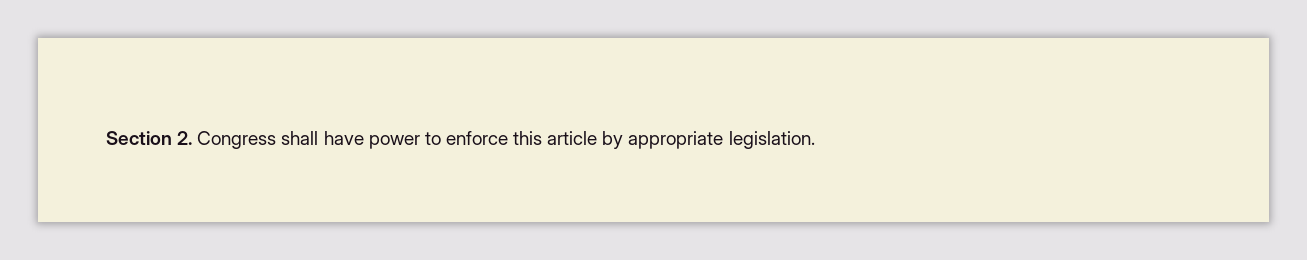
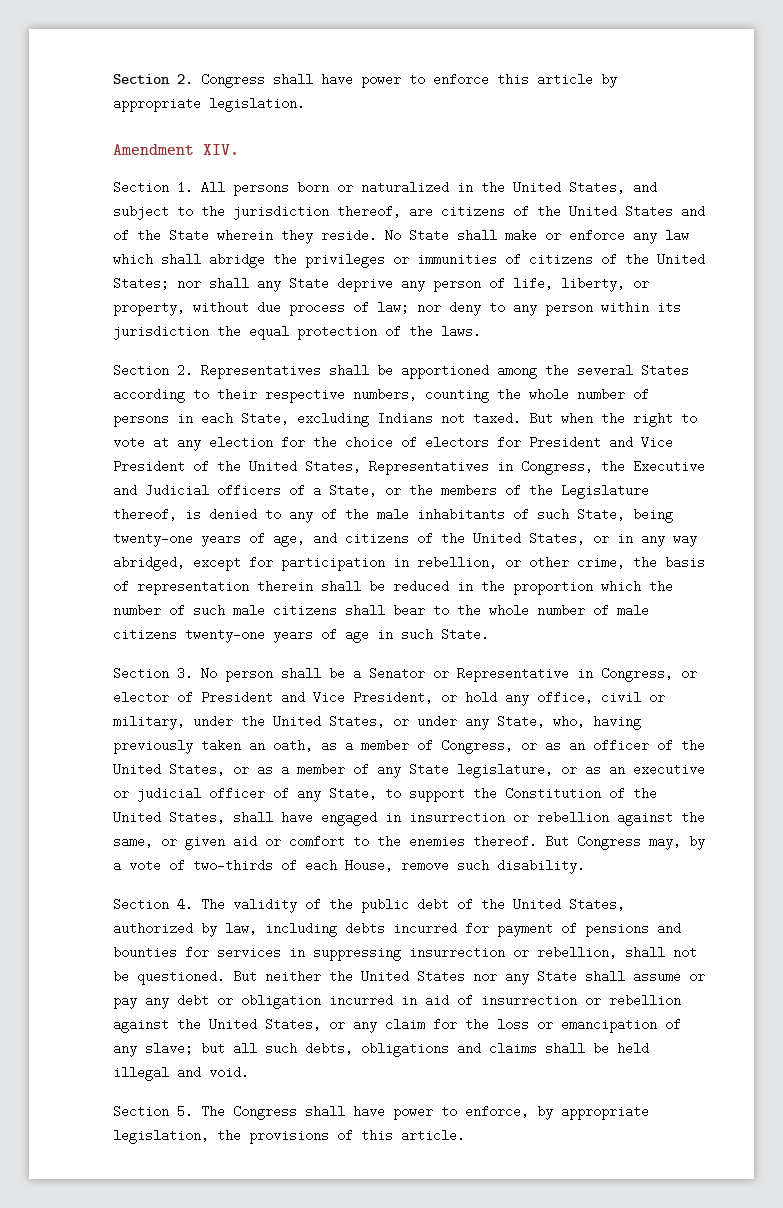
(815, 140) none -> [113,144,239,155] [113,181,657,196] [113,205,705,220] [113,229,689,244] [113,253,705,268] [113,277,649,292] [113,301,681,316] [113,325,481,340] [113,364,689,379] [113,388,649,403] [113,412,697,427] [113,436,673,451] [113,460,705,475] [113,484,649,499] [113,508,673,523] [113,532,697,547] [113,556,705,571] [113,580,673,595] [113,604,649,617] [113,628,489,643] [113,667,697,682] [113,691,665,706] [113,715,641,730] [113,739,705,754] [113,763,705,778] [113,787,657,802] [113,811,705,826] [113,835,705,850] [113,859,585,874] [113,898,625,913] [113,922,681,937] [113,946,697,961] [113,970,705,985] [113,994,681,1009] [113,1018,681,1033] [113,1042,649,1057] [113,1066,249,1081] [113,1105,649,1120] [113,1129,465,1144] // Amendment XIV. // Section 1. All persons born or naturalized in the United States, and subject to the jurisdiction thereof, are citizens of the United States and of the State wherein they reside. No State shall make or enforce any law which shall abridge the privileges or immunities of citizens of the United States; nor shall any State deprive any person of life, liberty, or property, without due process of law; nor deny to any person within its jurisdiction the equal protection of the laws. // Section 2. Representatives shall be apportioned among the several States according to their respective numbers, counting the whole number of persons in each State, excluding Indians not taxed. But when the right to vote at any election for the choice of electors for President and Vice President of the United States, Representatives in Congress, the Executive and Judicial officers of a State, or the members of the Legislature thereof, is denied to any of the male inhabitants of such State, being twenty-one years of age, and citizens of the United States, or in any way abridged, except for participation in rebellion, or other crime, the basis of representation therein shall be reduced in the proportion which the number of such male citizens shall bear to the whole number of male citizens twenty-one years of age in such State. // Section 3. No person shall be a Senator or Representative in Congress, or elector of President and Vice President, or hold any office, civil or military, under the United States, or under any State, who, having previously taken an oath, as a member of Congress, or as an officer of the United States, or as a member of any State legislature, or as an executive or judicial officer of any State, to support the Constitution of the United States, shall have engaged in insurrection or rebellion against the same, or given aid or comfort to the enemies thereof. But Congress may, by a vote of two-thirds of each House, remove such disability. // Section 4. The validity of the public debt of the United States, authorized by law, including debts incurred for payment of pensions and bounties for services in suppressing insurrection or rebellion, shall not be questioned. But neither the United States nor any State shall assume or pay any debt or obligation incurred in aid of insurrection or rebellion against the United States, or any claim for the loss or emancipation of any slave; but all such debts, obligations and claims shall be held illegal and void. // Section 5. The Congress shall have power to enforce, by appropriate legislation, the provisions of this article.

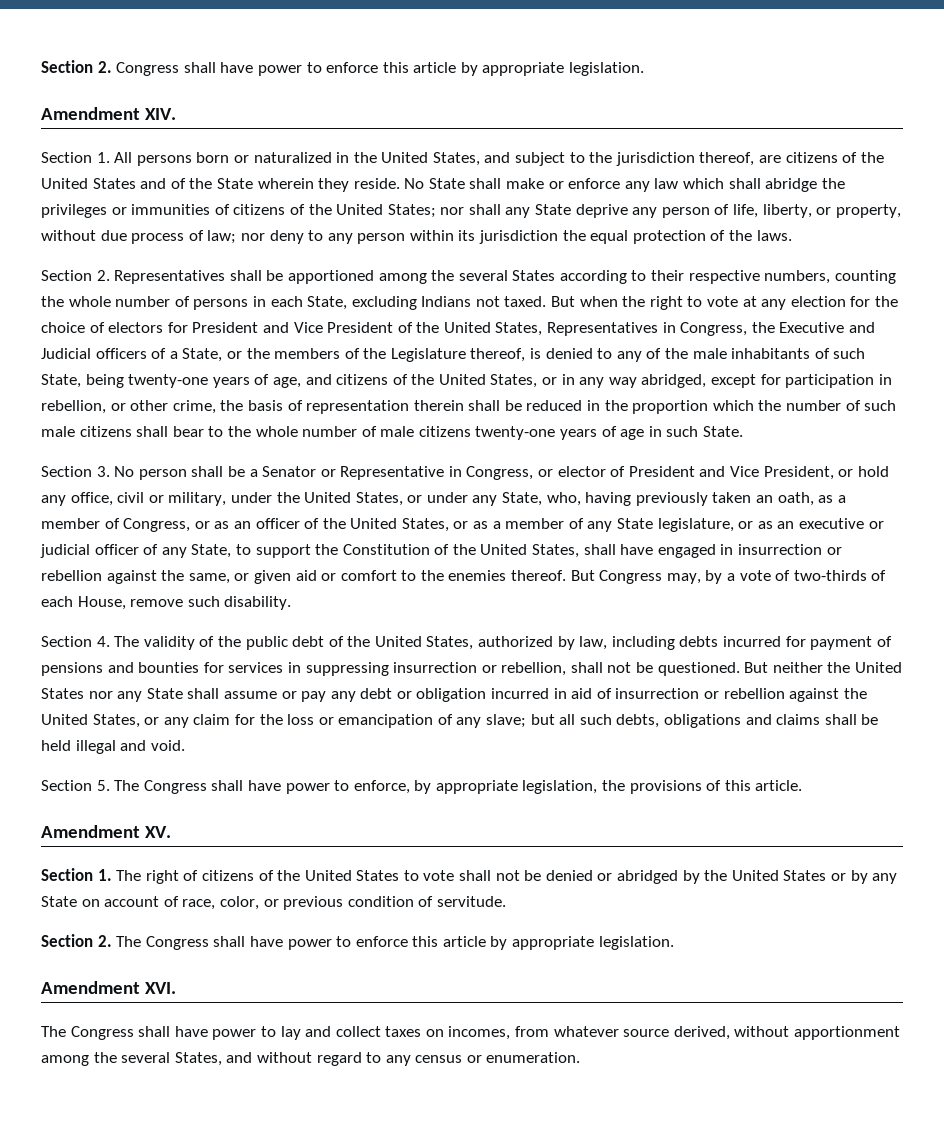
(465, 1135) none -> [41,825,171,838] [41,868,898,884] [41,896,506,910] [41,934,674,950] [41,981,176,994] [41,1026,901,1040] [41,1052,581,1066] // Amendment XV. // Section 1. The right of citizens of the United States to vote shall not be denied or abridged by the United States or by any State on account of race, color, or previous condition of servitude. // Section 2. The Congress shall have power to enforce this article by appropriate legislation. // Amendment XVI. // The Congress shall have power to lay and collect taxes on incomes, from whatever source derived, without apportionment among the several States, and without regard to any census or enumeration.

